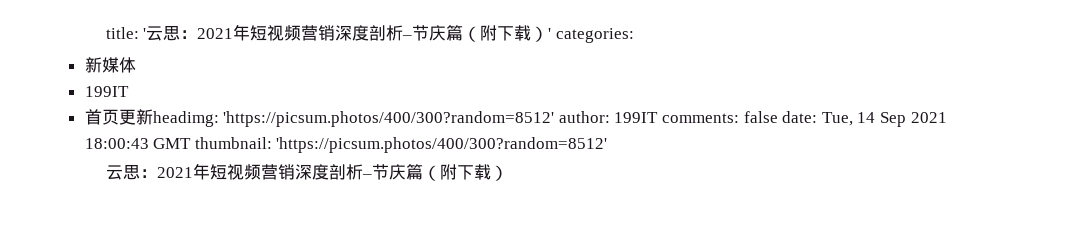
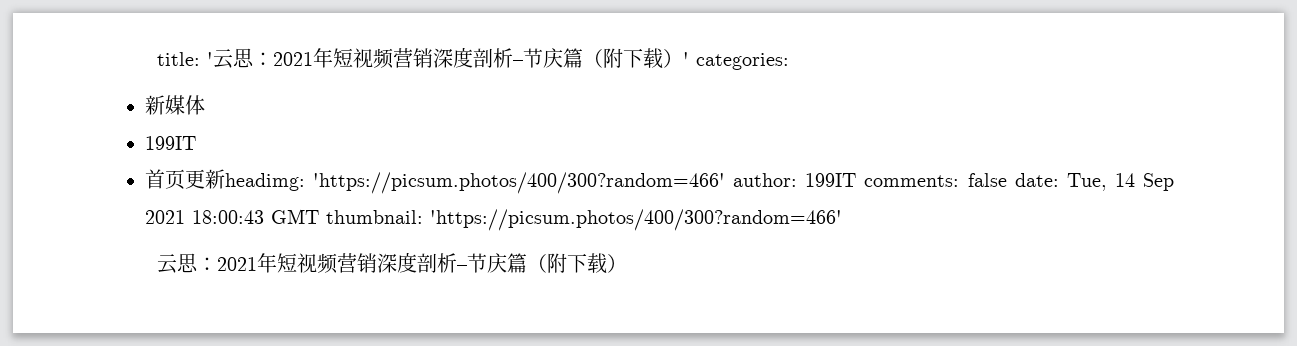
[223,111,555,127] 'https://picsum.photos/400/300?random=8512' -> [313,172,726,194] 'https://picsum.photos/400/300?random=466'
[276,137,608,153] 'https://picsum.photos/400/300?random=8512' -> [430,209,842,231] 'https://picsum.photos/400/300?random=466'

